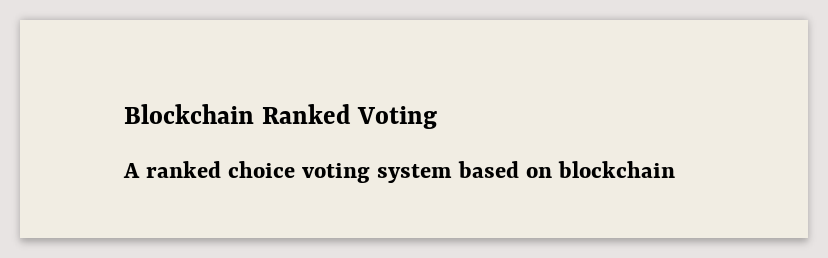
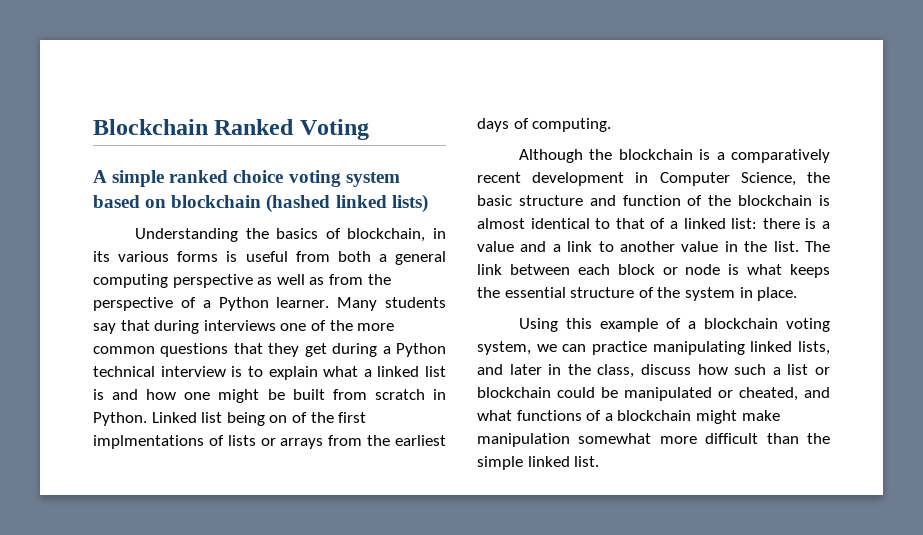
(140, 170) none -> [112,170,165,187] simple
(676, 169) none -> [266,194,428,213] [135,228,447,242] [93,251,446,265] [93,274,391,288] [93,297,446,311] [93,320,395,334] [93,343,446,357] [93,366,446,380] [93,389,446,403] [93,412,367,426] [93,435,446,449] [477,118,612,132] [519,149,830,163] [477,172,830,186] [477,195,830,206] [477,218,830,229] [477,241,830,252] [477,264,830,278] [477,287,798,301] [519,318,830,332] [477,341,830,355] [477,364,830,378] [477,387,830,401] [477,410,780,424] [477,433,830,447] [477,456,600,470] (hashed linked lists) // Understanding the basics of blockchain, in its various forms is useful from both a general computing perspective as well as from the perspective of a Python learner. Many students say that during interviews one of the more common questions that they get during a Python technical interview is to explain what a linked list is and how one might be built from scratch in Python. Linked list being on of the first implmentations of lists or arrays from the earliest days of computing. // Although the blockchain is a comparatively recent development in Computer Science, the basic structure and function of the blockchain is almost identical to that of a linked list: there is a value and a link to another value in the list. The link between each block or node is what keeps the essential structure of the system in place. // Using this example of a blockchain voting system, we can practice manipulating linked lists, and later in the class, discuss how such a list or blockchain could be manipulated or cheated, and what functions of a blockchain might make manipulation somewhat more difficult than the simple linked list.

